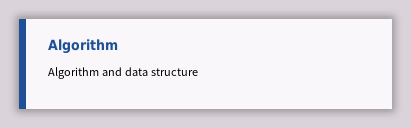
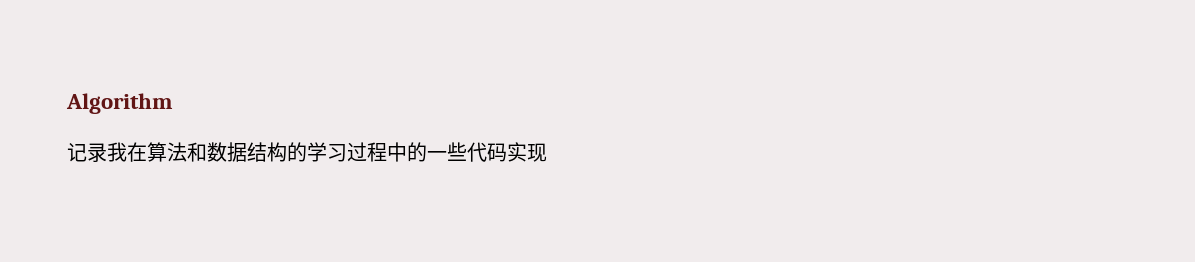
[48,67,198,79] Algorithm and data structure -> [67,142,547,162] 记录我在算法和数据结构的学习过程中的一些代码实现

